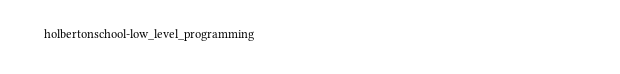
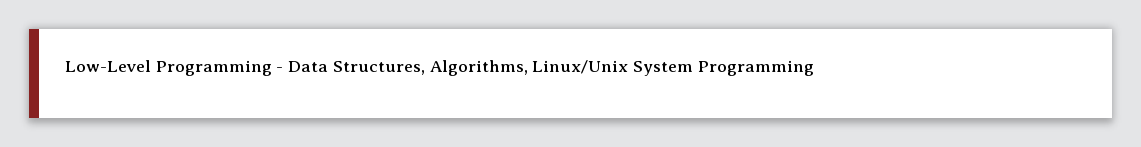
[44,29,254,41] holbertonschool-low_level_programming -> [65,60,814,76] Low-Level Programming - Data Structures, Algorithms, Linux/Unix System Programming

